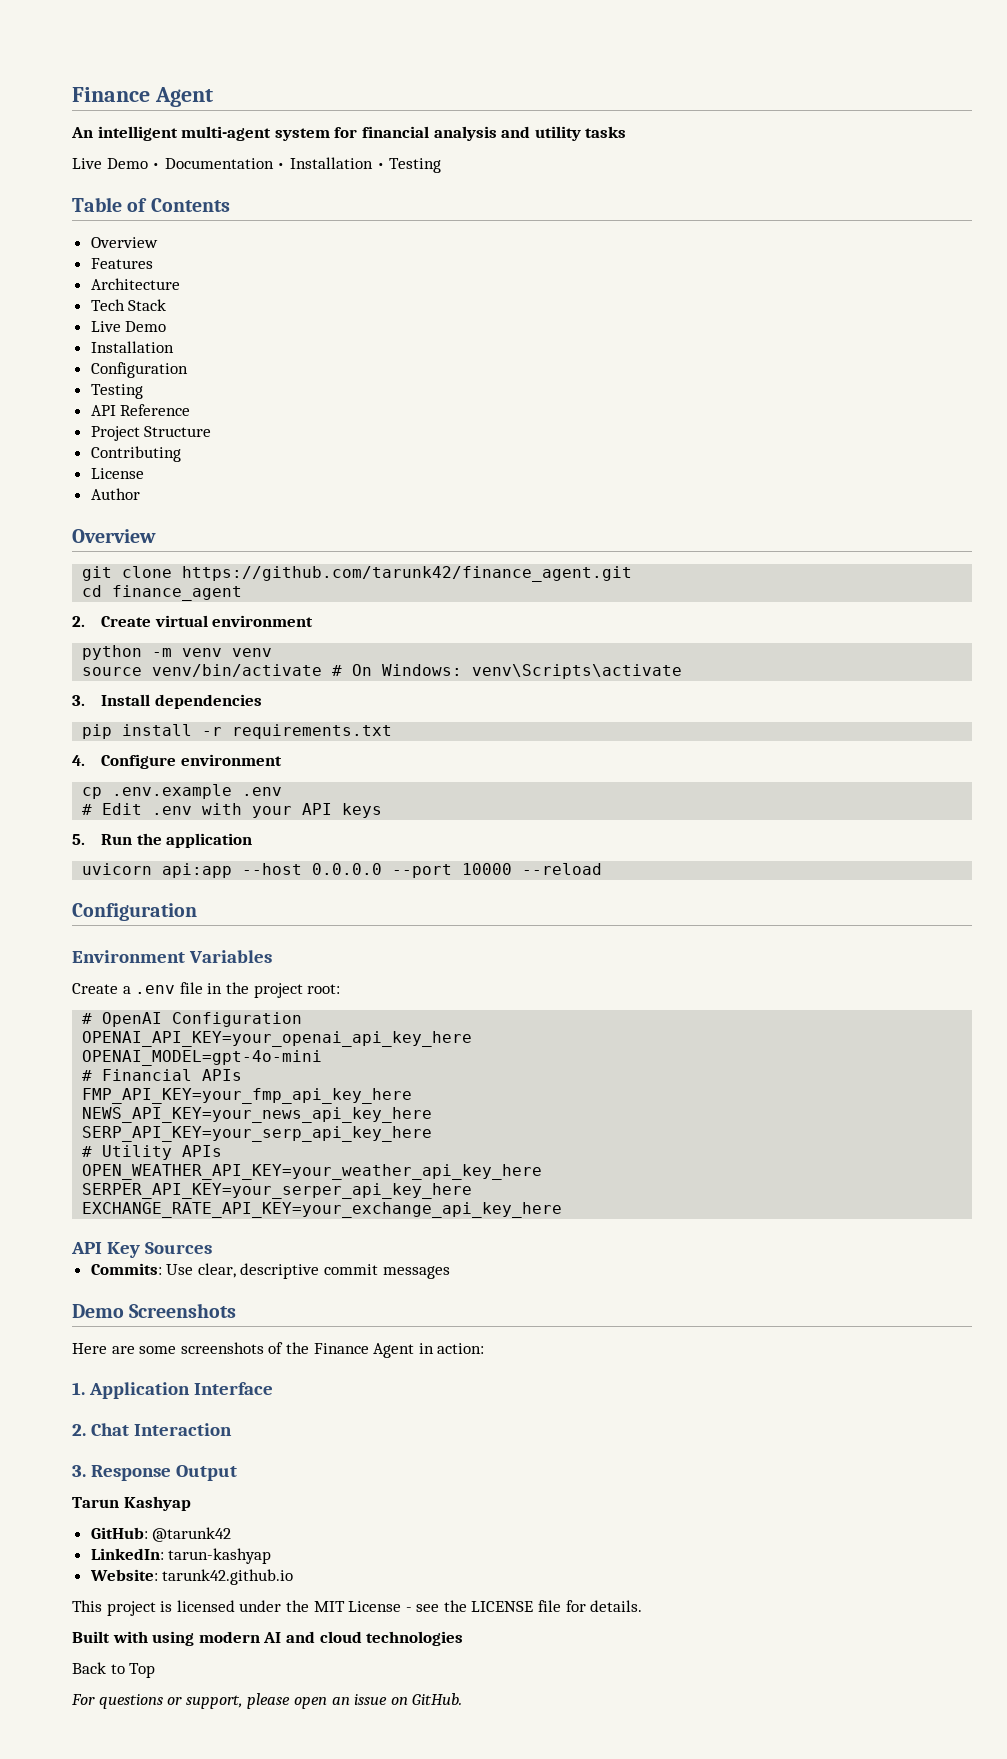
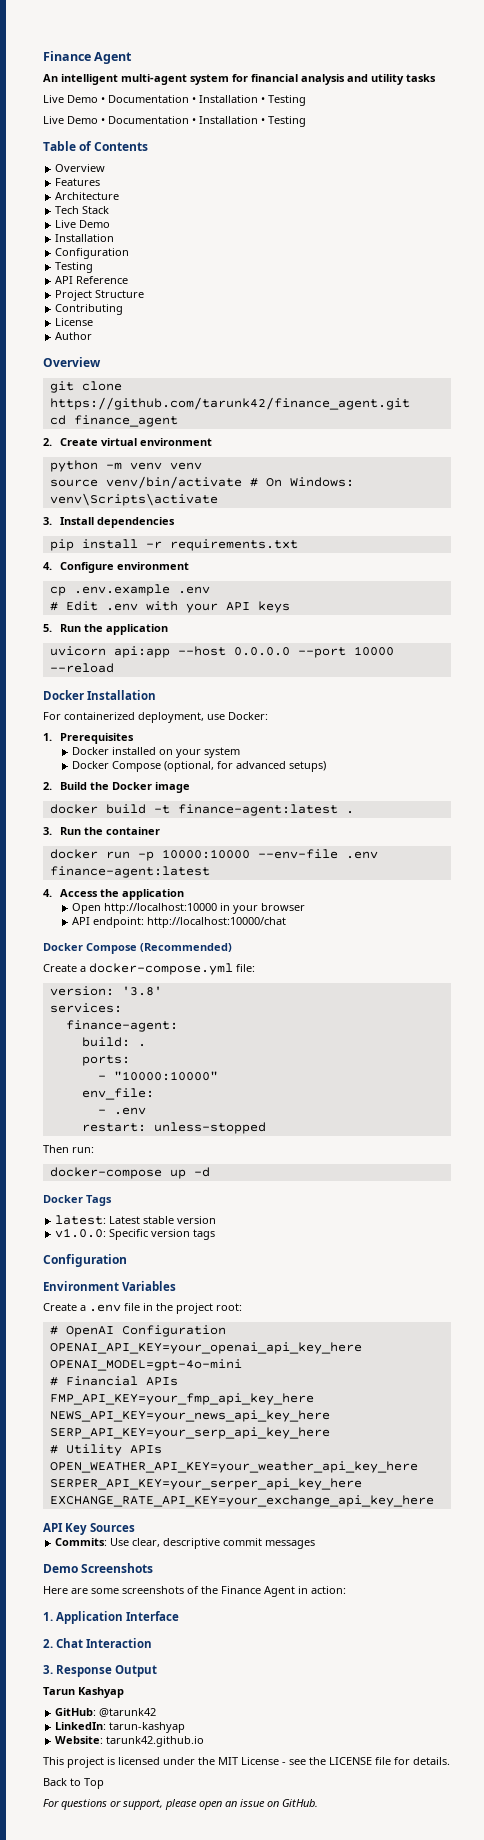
(442, 165) none -> [43,116,306,127] // Live Demo • Documentation • Installation • Testing
(603, 869) none -> [43,690,157,700] [43,712,268,723] [43,733,134,744] [71,747,240,758] [71,761,326,772] [43,782,190,793] [49,804,354,816] [43,827,160,835] [49,849,378,861] [49,866,210,878] [43,889,184,900] [71,903,305,914] [71,917,286,928] [43,943,232,954] [43,963,255,975] [49,986,162,996] [49,1003,122,1013] [65,1020,178,1032] [81,1037,146,1047] [81,1055,130,1066] [97,1071,218,1081] [81,1088,154,1100] [97,1107,146,1115] [81,1122,266,1134] [43,1145,94,1153] [49,1167,210,1179] [43,1195,112,1206] [55,1215,217,1225] [55,1228,216,1240] // Docker Installation // For containerized deployment, use Docker: // 1. Prerequisites // Docker installed on your system // Docker Compose (optional, for advanced setups) // 2. Build the Docker image // docker build -t finance-agent:latest . // 3. Run the container // docker run -p 10000:10000 --env-file .env finance-agent:latest // 4. Access the application // Open http://localhost:10000 in your browser // API endpoint: http://localhost:10000/chat // Docker Compose (Recommended) // Create a docker-compose.yml file: // version: '3.8' // services: // finance-agent: // build: . // ports: // - "10000:10000" // env_file: // - .env // restart: unless-stopped // Then run: // docker-compose up -d // Docker Tags // latest: Latest stable version // v1.0.0: Specific version tags
[72,1631,464,1646] // Built with using modern AI and cloud technologies -> (450, 1761) none

